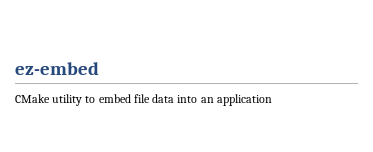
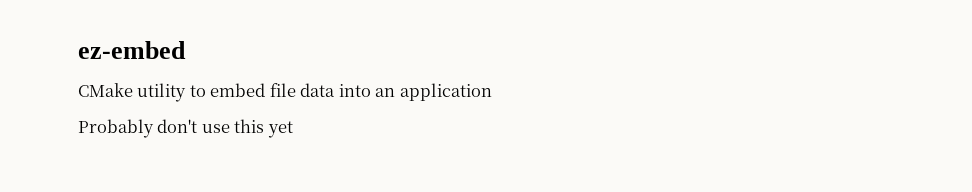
(272, 100) none -> [78,119,293,138] // Probably don't use this yet

